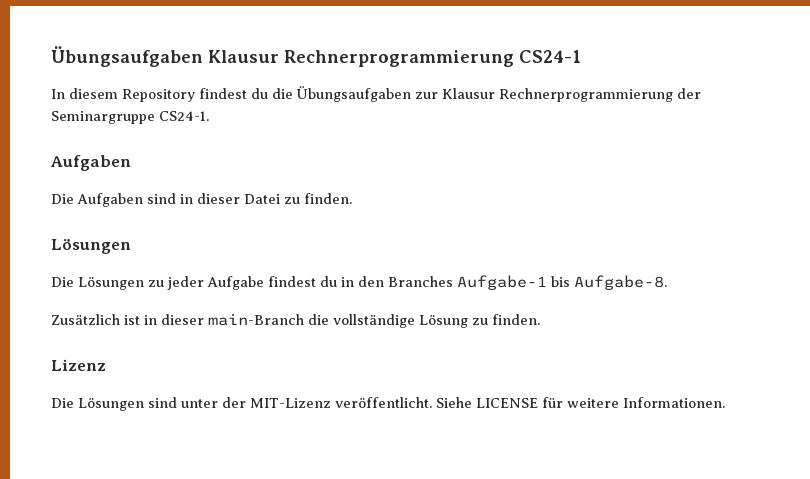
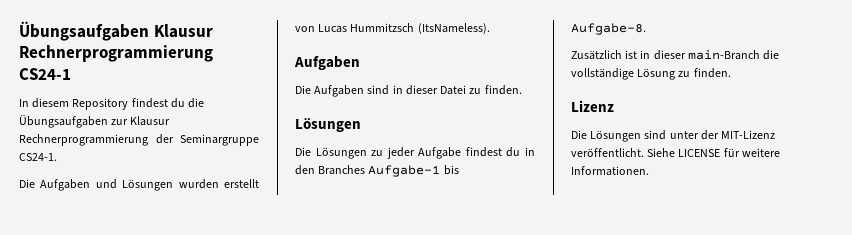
(209, 116) none -> [19,179,259,191] [295,23,490,34] // Die Aufgaben und Lösungen wurden erstellt von Lucas Hummitzsch (ItsNameless).

